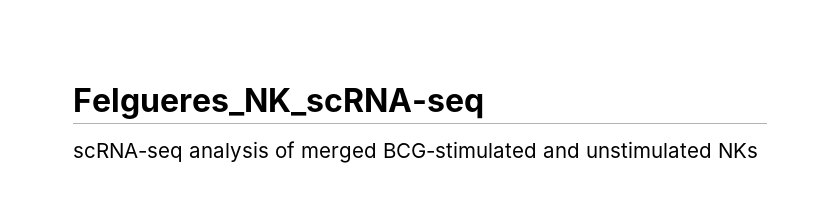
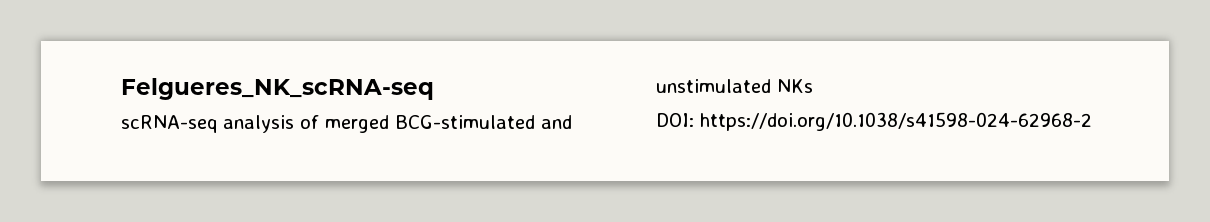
(758, 150) none -> [656,112,1092,131] // DOI: https://doi.org/10.1038/s41598-024-62968-2

